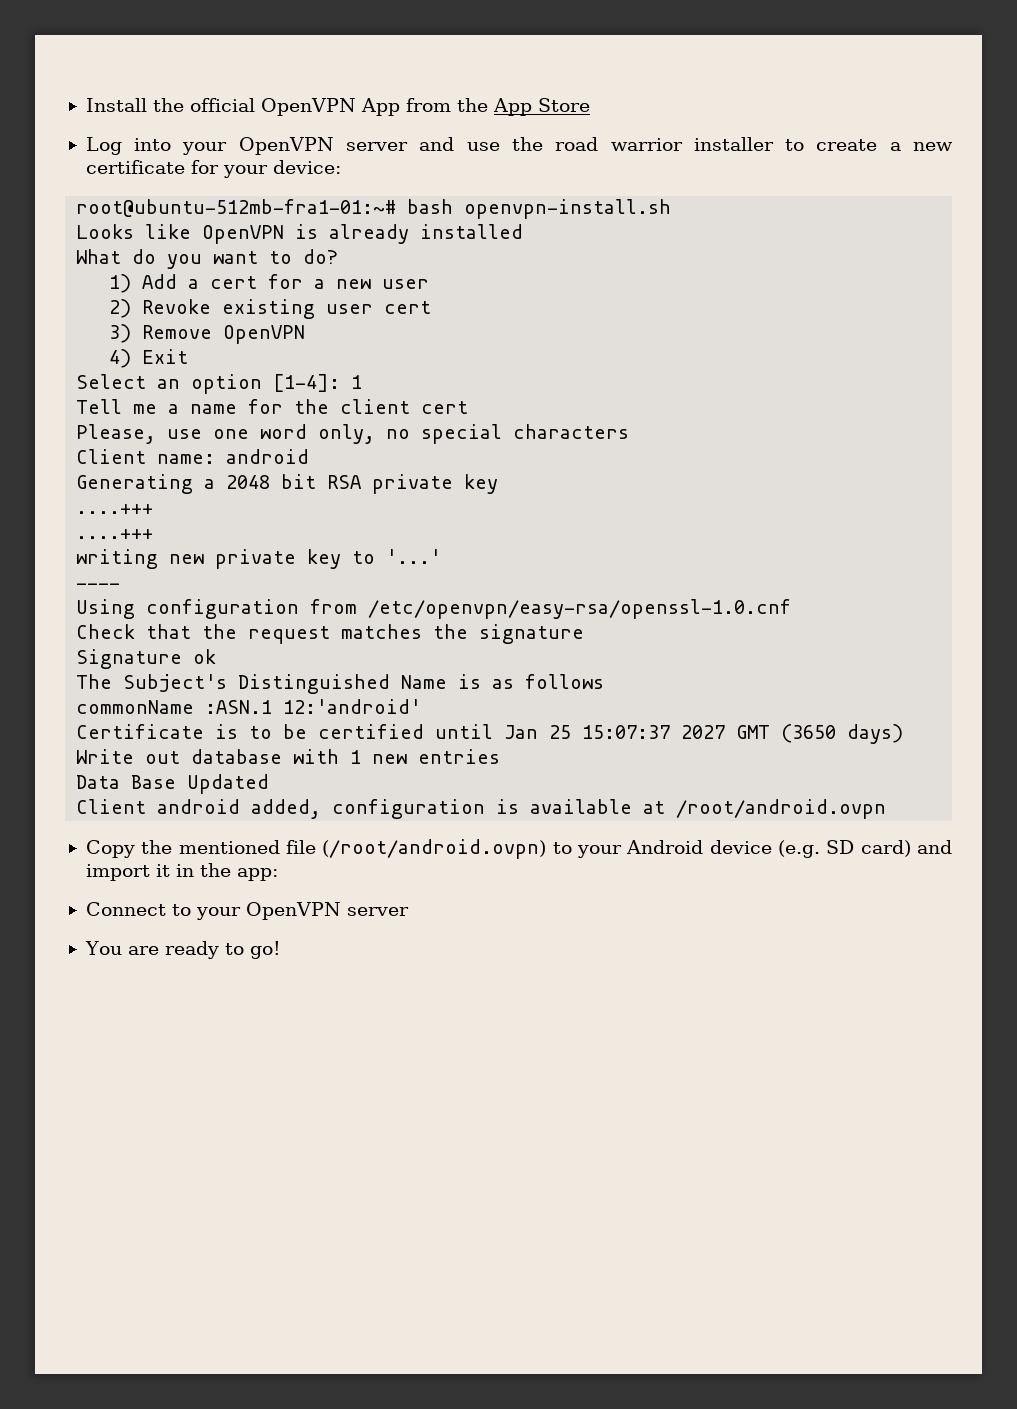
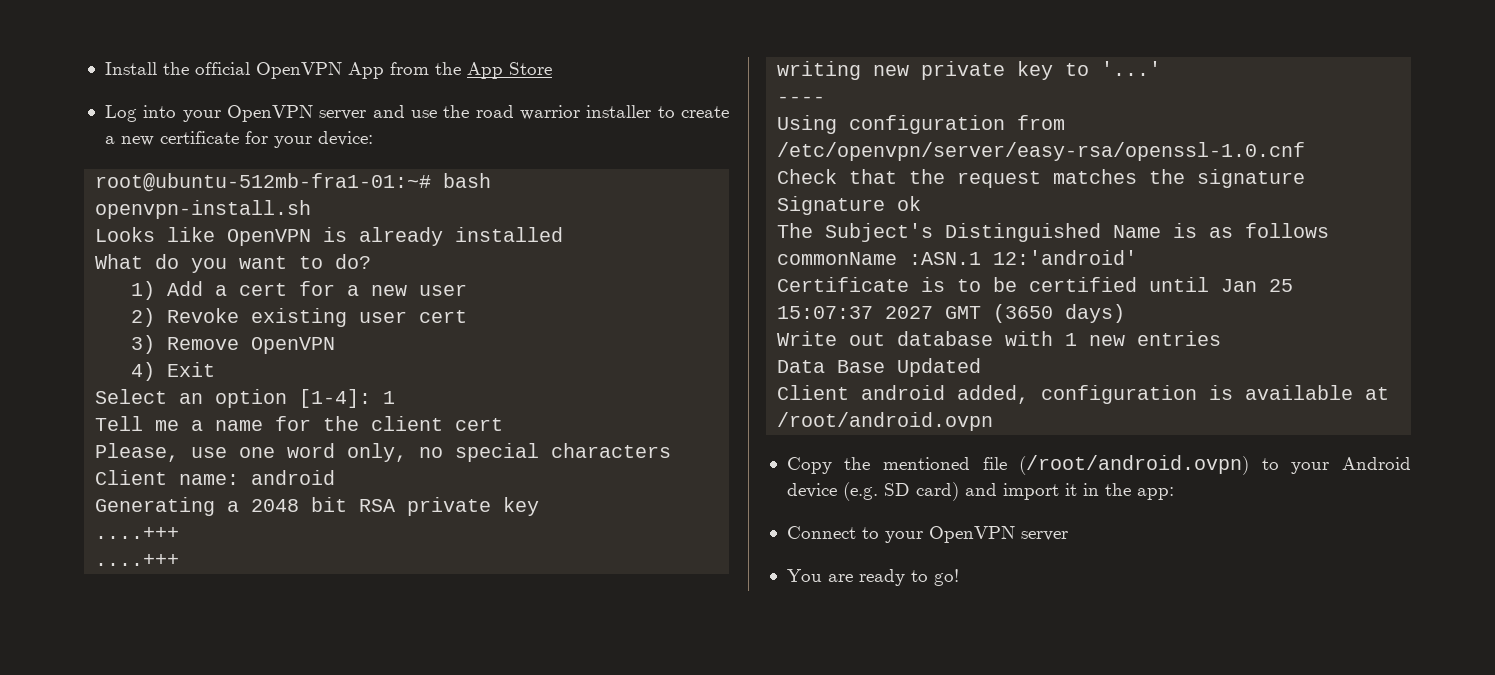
[368,599,792,619] /etc/openvpn/easy-rsa/openssl-1.0.cnf -> [777,142,1306,161] /etc/openvpn/server/easy-rsa/openssl-1.0.cnf

